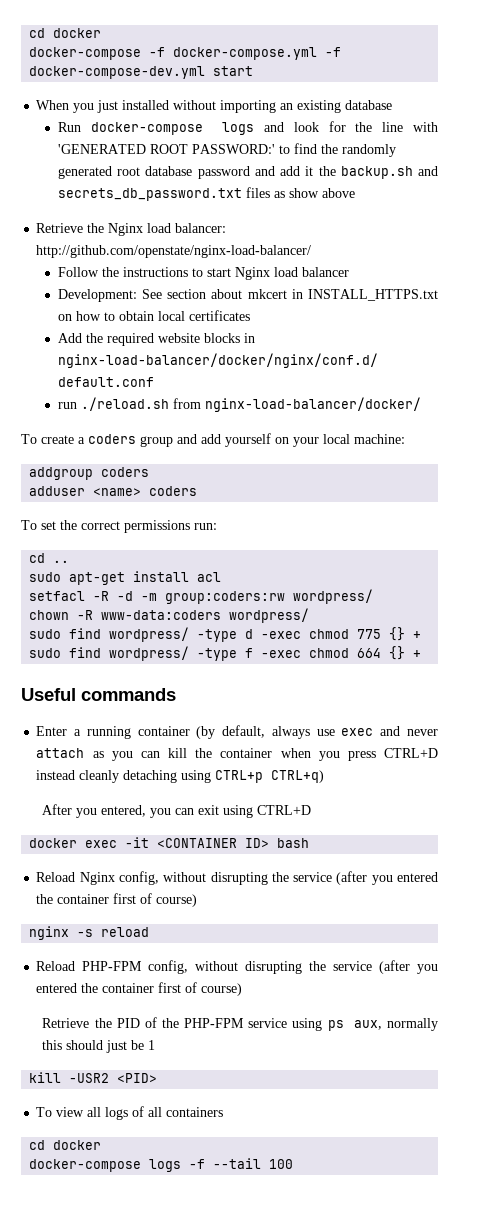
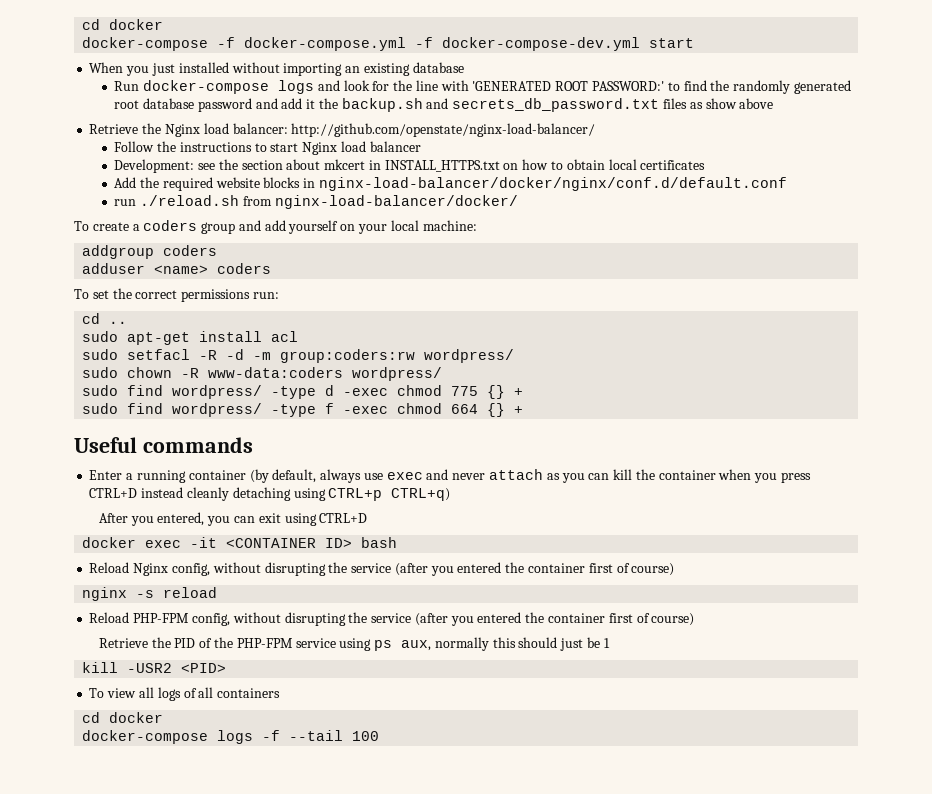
[141,289,162,299] See -> [197,159,238,170] see the
(222, 577) none -> [82,349,119,360] sudo
(374, 596) none -> [82,367,119,378] sudo

